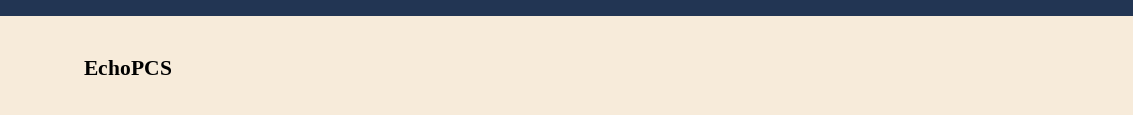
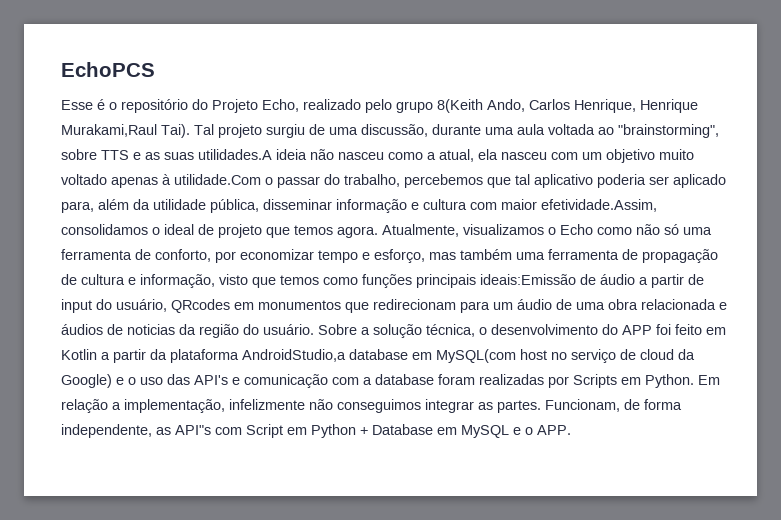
(172, 67) none -> [61,99,698,113] [61,124,719,138] [61,149,694,163] [61,174,726,188] [61,199,657,213] [61,224,712,238] [61,249,718,263] [61,274,704,288] [61,299,727,313] [61,324,726,338] [61,349,695,363] [61,374,720,388] [61,399,682,413] [61,424,571,438] // Esse é o repositório do Projeto Echo, realizado pelo grupo 8(Keith Ando, Carlos Henrique, Henrique Murakami,Raul Tai). Tal projeto surgiu de uma discussão, durante uma aula voltada ao "brainstorming", sobre TTS e as suas utilidades.A ideia não nasceu como a atual, ela nasceu com um objetivo muito voltado apenas à utilidade.Com o passar do trabalho, percebemos que tal aplicativo poderia ser aplicado para, além da utilidade pública, disseminar informação e cultura com maior efetividade.Assim, consolidamos o ideal de projeto que temos agora. Atualmente, visualizamos o Echo como não só uma ferramenta de conforto, por economizar tempo e esforço, mas também uma ferramenta de propagação de cultura e informação, visto que temos como funções principais ideais:Emissão de áudio a partir de input do usuário, QRcodes em monumentos que redirecionam para um áudio de uma obra relacionada e áudios de noticias da região do usuário. Sobre a solução técnica, o desenvolvimento do APP foi feito em Kotlin a partir da plataforma AndroidStudio,a database em MySQL(com host no serviço de cloud da Google) e o uso das API's e comunicação com a database foram realizadas por Scripts em Python. Em relação a implementação, infelizmente não conseguimos integrar as partes. Funcionam, de forma independente, as API"s com Script em Python + Database em MySQL e o APP.

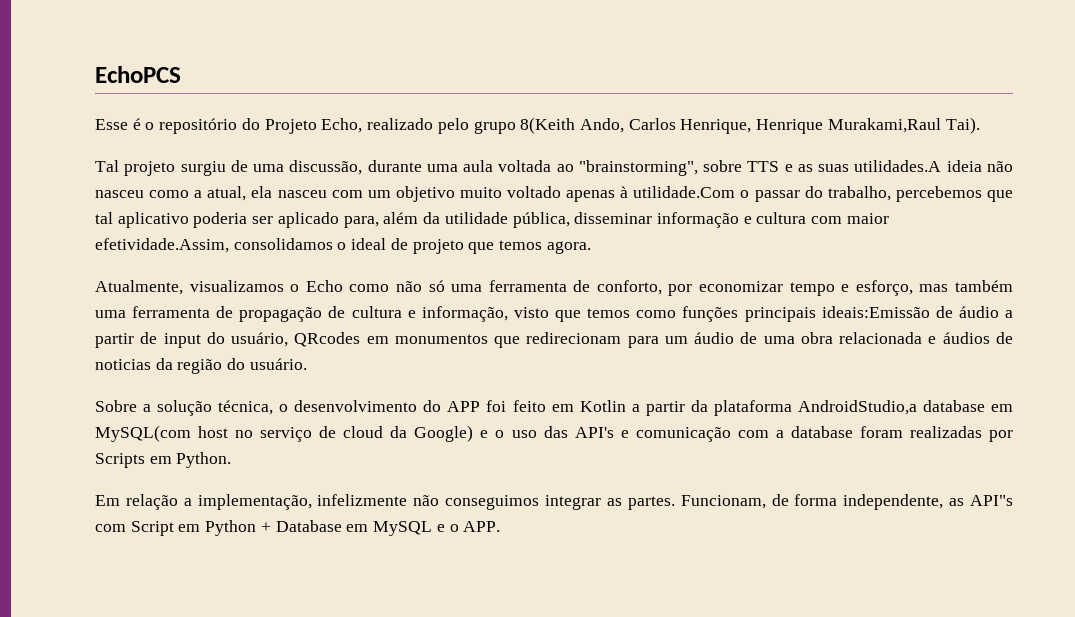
(190, 131) none -> (980, 125) //
(378, 232) none -> (591, 247) //
(314, 329) none -> (307, 364) //
(694, 381) none -> (232, 460) //

